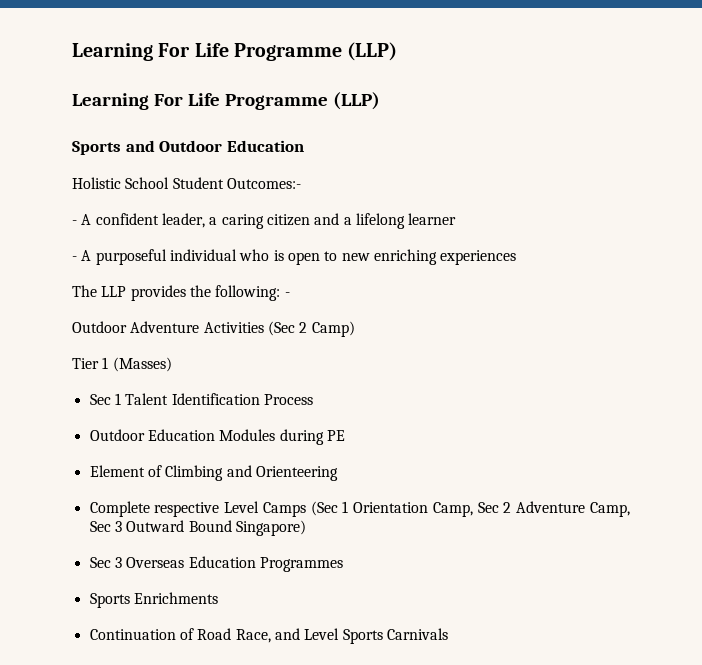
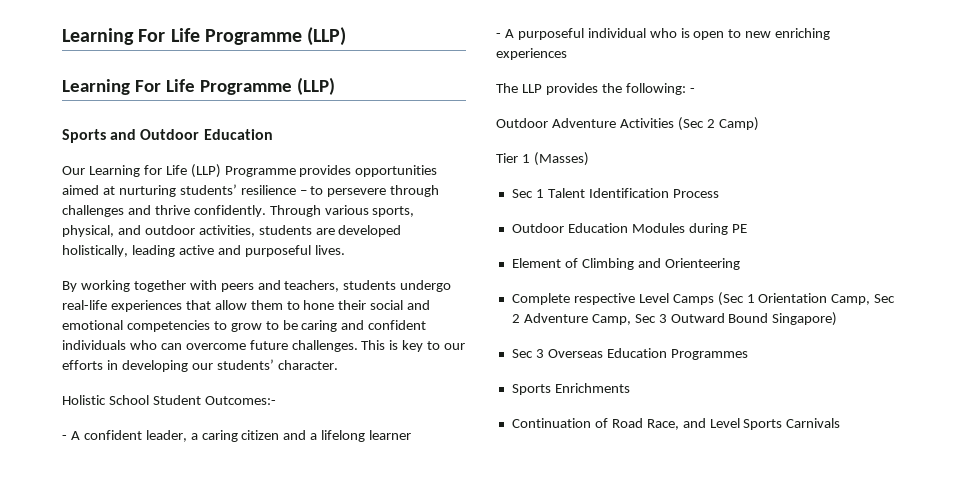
(304, 146) none -> [62,164,438,178] [62,184,440,197] [62,205,415,217] [62,225,402,237] [62,245,345,257] [62,280,452,292] [62,300,431,312] [62,320,427,332] [62,340,466,352] [62,359,338,372] // Our Learning for Life (LLP) Programme provides opportunities aimed at nurturing students’ resilience – to persevere through challenges and thrive confidently. Through various sports, physical, and outdoor activities, students are developed holistically, leading active and purposeful lives. // By working together with peers and teachers, students undergo real-life experiences that allow them to hone their social and emotional competencies to grow to be caring and confident individuals who can overcome future challenges. This is key to our efforts in developing our students’ character.

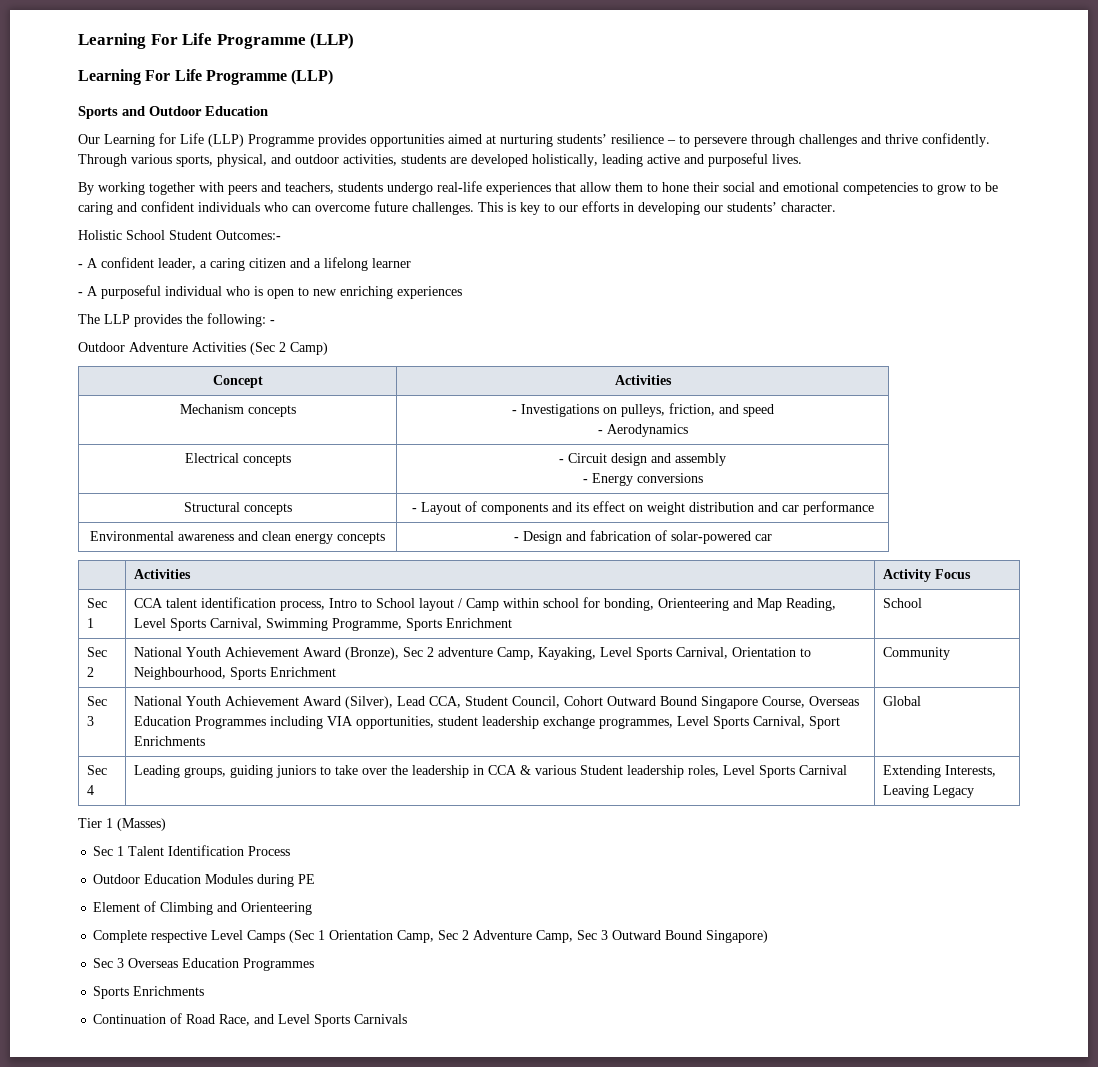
(759, 124) none -> [212,375,263,388] [614,375,672,385] [179,404,296,417] [511,403,774,417] [597,424,688,437] [184,453,291,466] [559,453,726,466] [582,473,703,486] [183,502,292,515] [411,501,874,515] [90,531,385,544] [513,530,772,544] [133,569,191,579] [882,569,971,582] [86,598,107,608] [86,618,94,628] [133,597,836,611] [133,618,512,631] [882,598,922,608] [86,647,107,657] [86,667,94,677] [133,647,811,660] [133,667,336,680] [882,647,950,660] [86,696,107,706] [86,716,94,726] [133,696,859,709] [133,716,840,729] [133,736,205,746] [882,696,921,706] [86,765,107,775] [86,785,94,795] [133,765,847,778] [882,765,996,778] [882,785,974,798] // Concept | Activities // Mechanism concepts | - Investigations on pulleys, friction, and speed // - Aerodynamics // Electrical concepts | - Circuit design and assembly // - Energy conversions // Structural concepts | - Layout of components and its effect on weight distribution and car performance // Environmental awareness and clean energy concepts | - Design and fabrication of solar-powered car // | Activities | Activity Focus // Sec 1 | CCA talent identification process, Intro to School layout / Camp within school for bonding, Orienteering and Map Reading, Level Sports Carnival, Swimming Programme, Sports Enrichment | School // Sec 2 | National Youth Achievement Award (Bronze), Sec 2 adventure Camp, Kayaking, Level Sports Carnival, Orientation to Neighbourhood, Sports Enrichment | Community // Sec 3 | National Youth Achievement Award (Silver), Lead CCA, Student Council, Cohort Outward Bound Singapore Course, Overseas Education Programmes including VIA opportunities, student leadership exchange programmes, Level Sports Carnival, Sport Enrichments | Global // Sec 4 | Leading groups, guiding juniors to take over the leadership in CCA & various Student leadership roles, Level Sports Carnival | Extending Interests, Leaving Legacy

